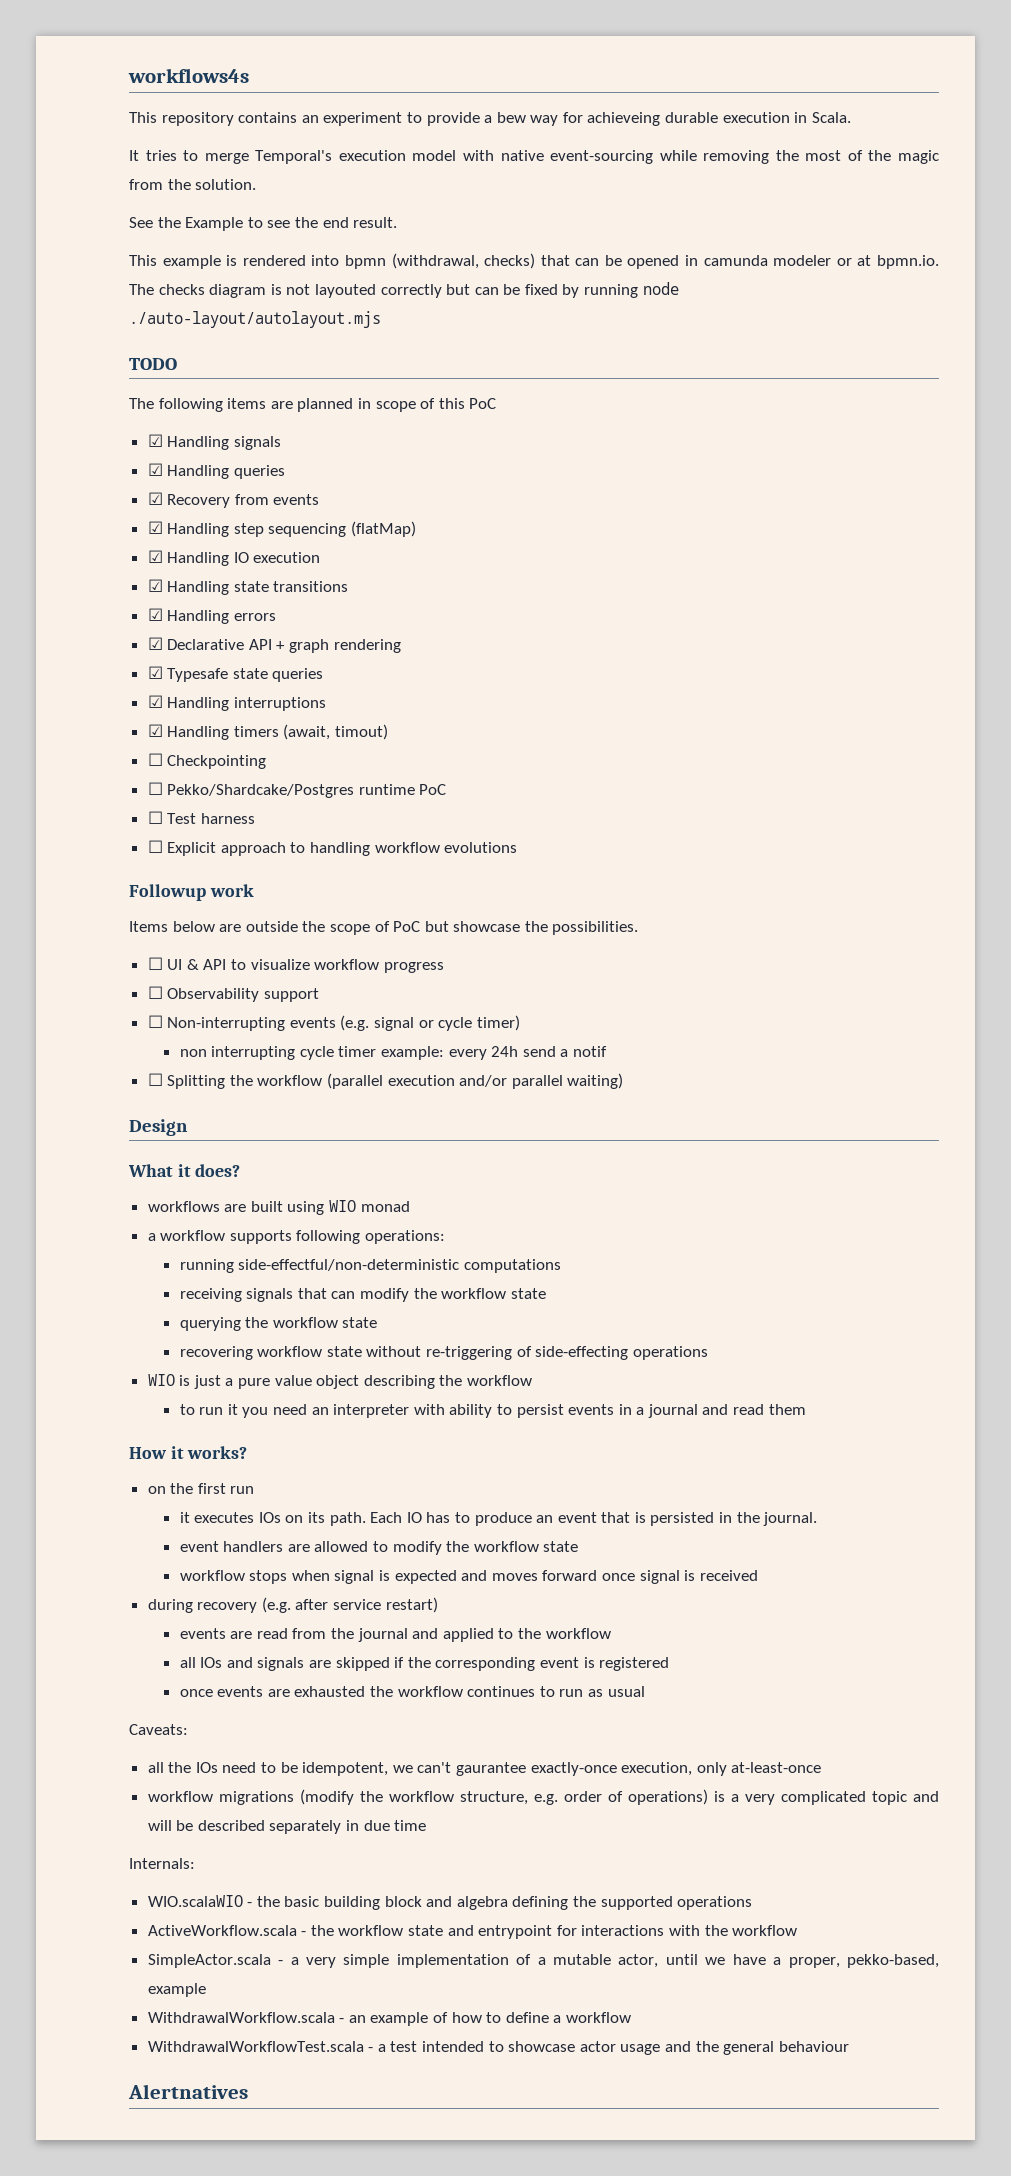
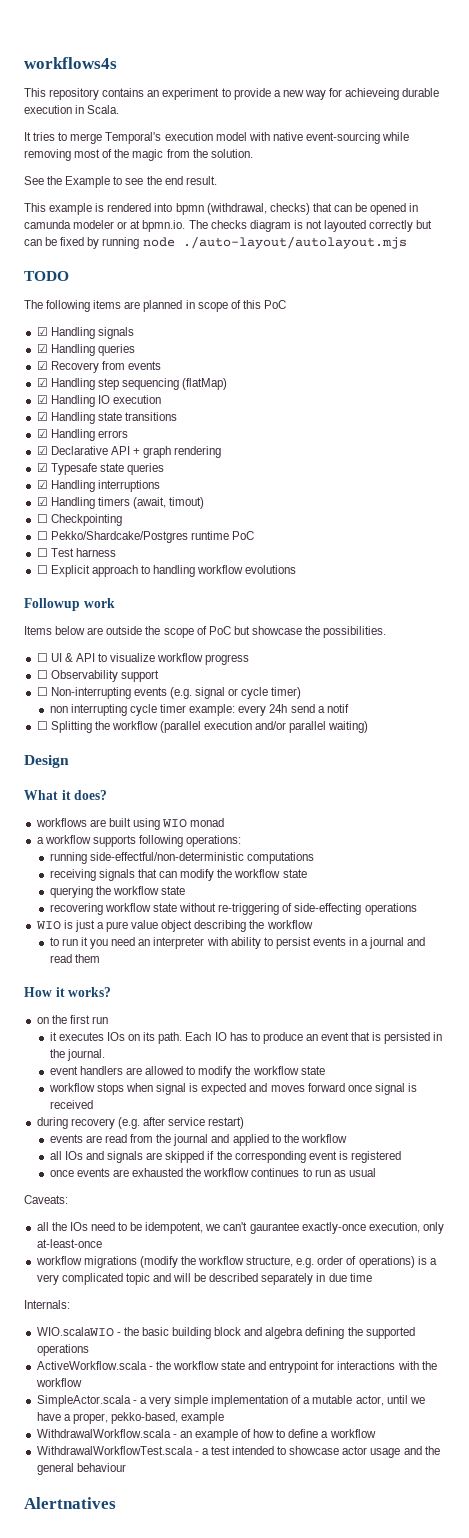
[496,112,526,123] bew -> [282,90,304,97] new
[775,150,799,161] the -> (71, 155) none

